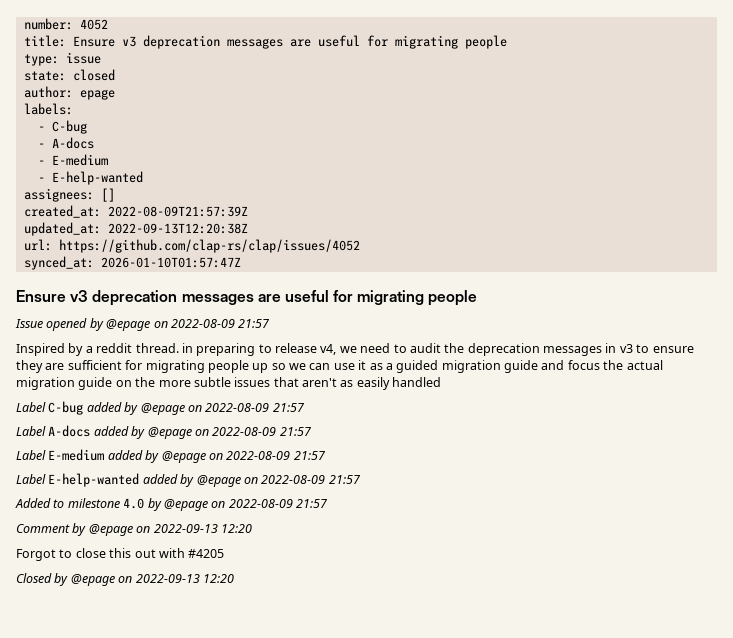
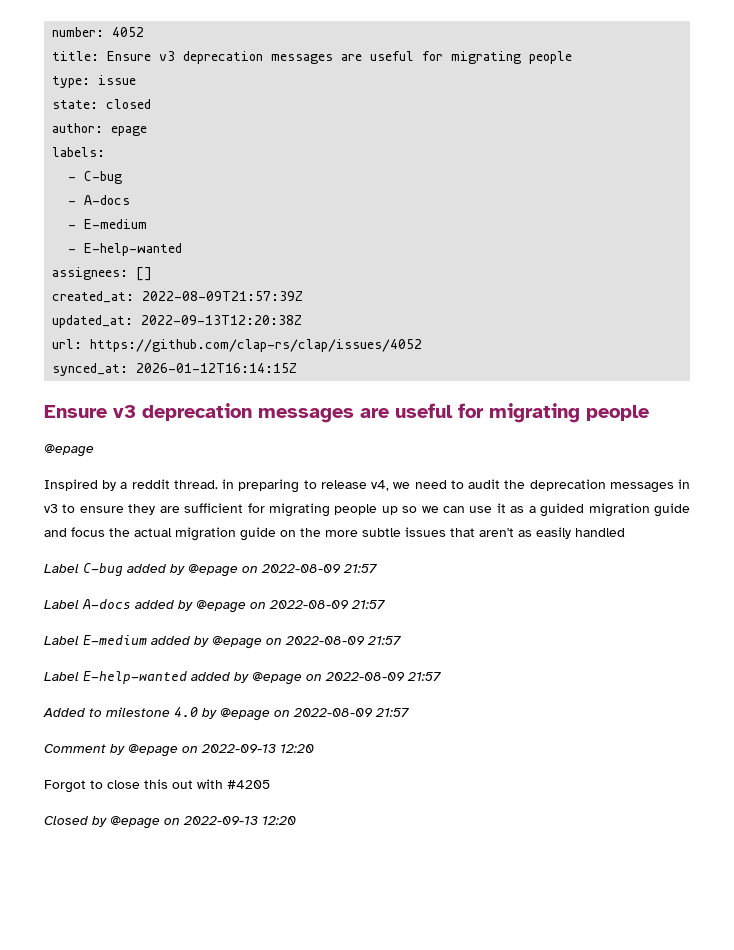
[100,257,241,268] [16,290,478,306] [15,318,271,331] 2026-01-10T01:57:47Z // Ensure v3 deprecation messages are useful for migrating people // Issue opened by @epage on 2022-08-09 21:57 -> [136,363,298,373] [44,403,649,423] [44,444,94,457] 2026-01-12T16:14:15Z // Ensure v3 deprecation messages are useful for migrating people // @epage

